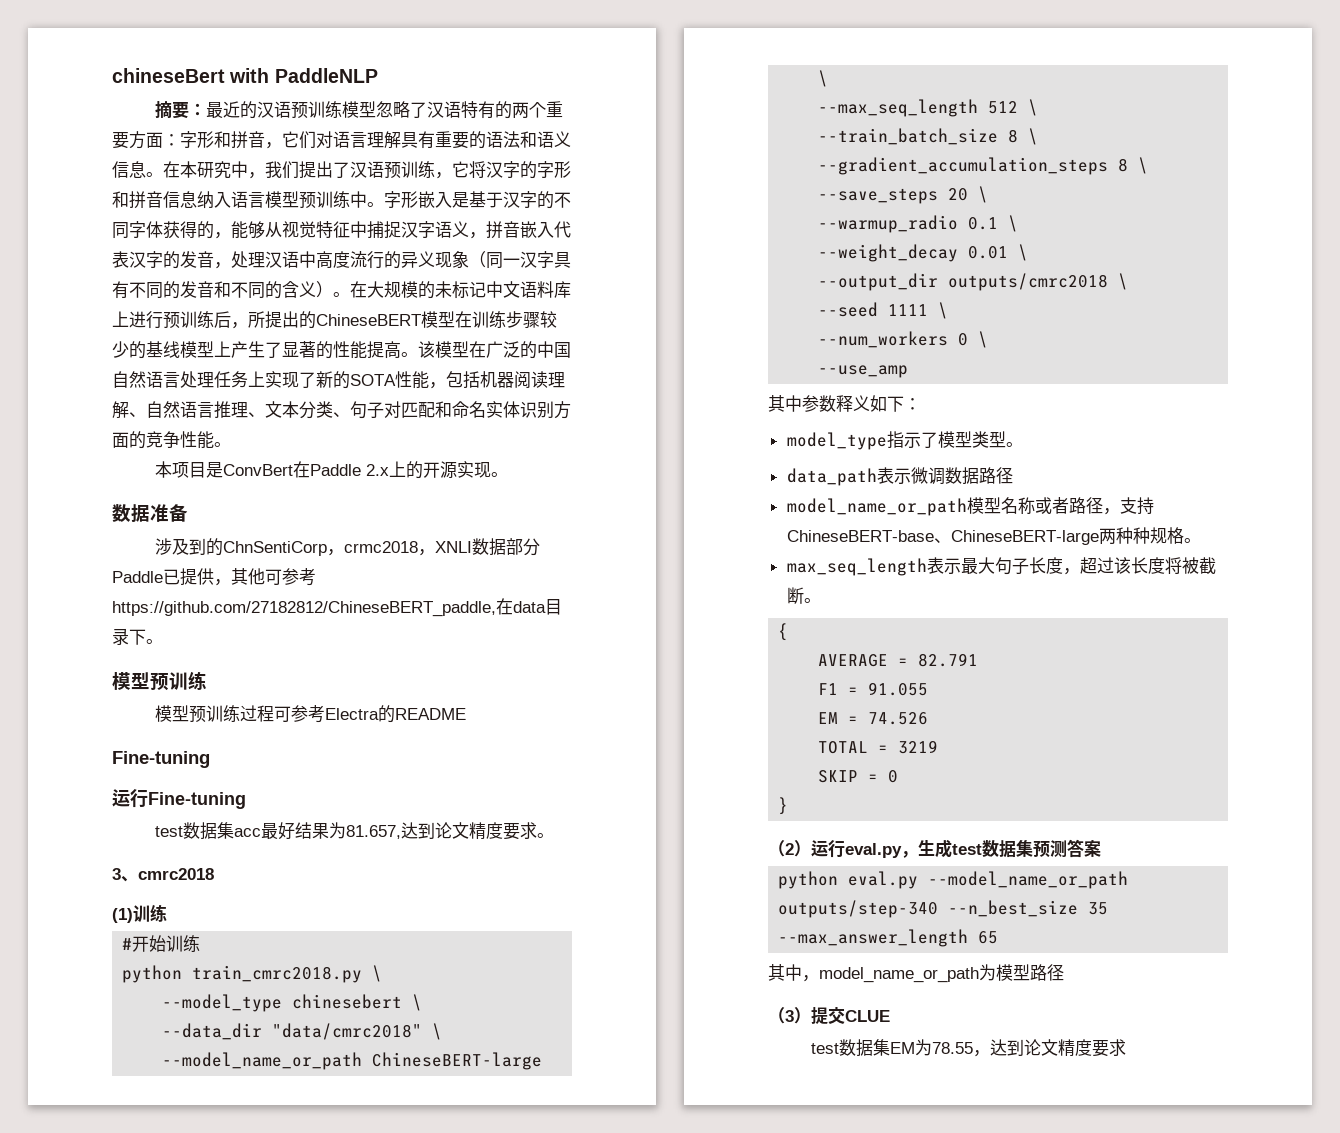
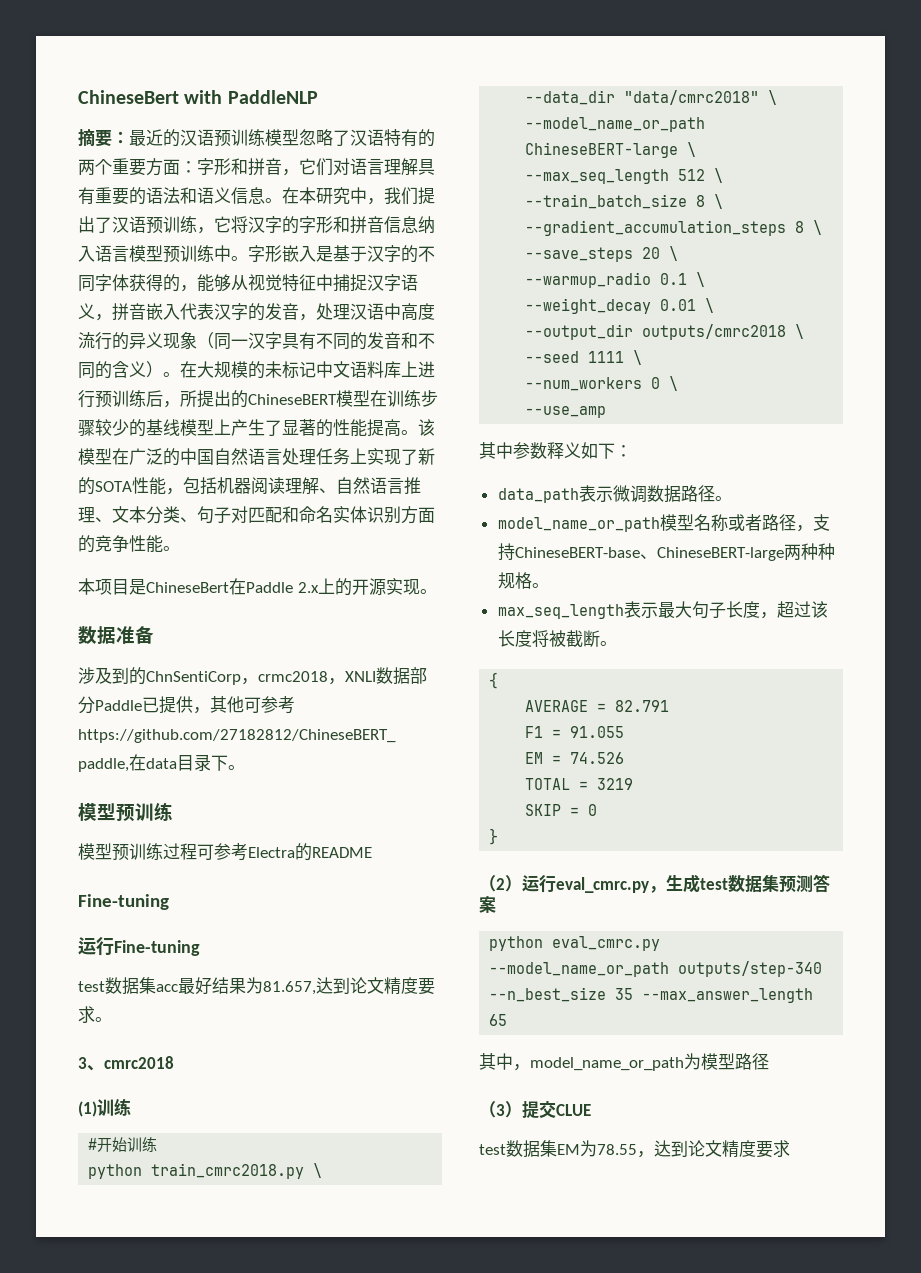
[112,68,225,83] chineseBert -> [78,90,179,104] ChineseBert
[222,464,293,476] ConvBert -> [146,582,229,593] ChineseBert
[162,994,423,1012] // --model_type chinesebert \ -> (323, 1170) none
[786,431,1023,450] // model_type指示了模型类型。 -> (632, 451) none
(1013, 475) none -> [714,496,732,501] 。
[845,843,902,858] eval.py -> [556,877,649,893] eval_cmrc.py
[848,871,919,889] eval.py -> [552,936,661,951] eval_cmrc.py

